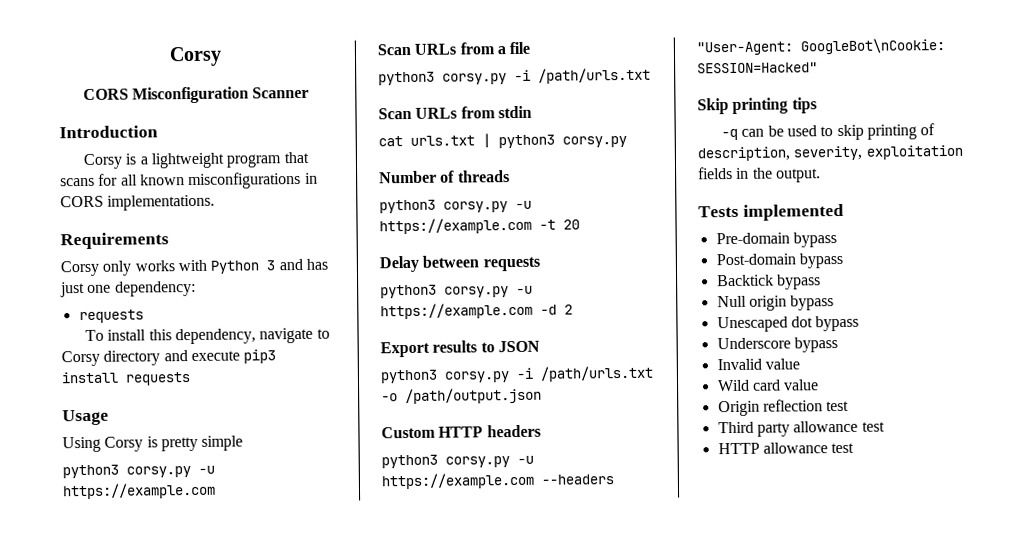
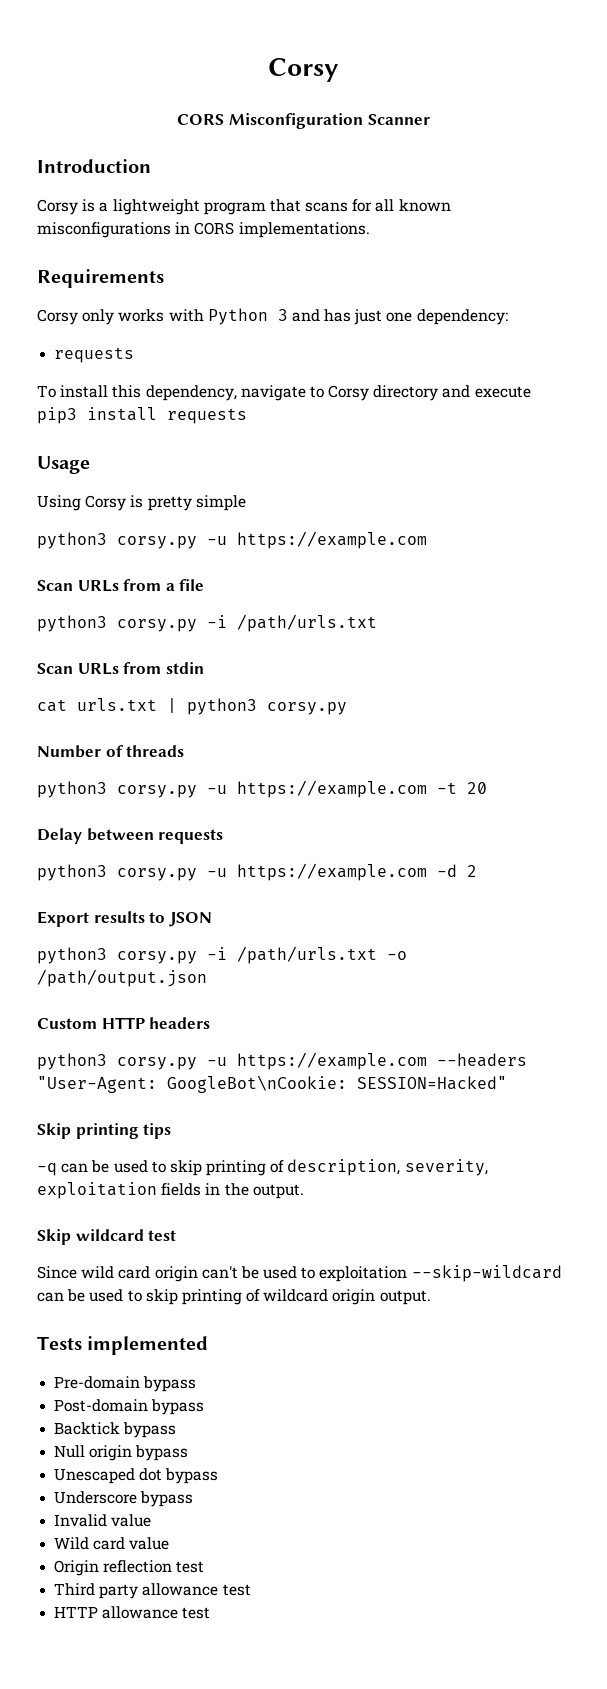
(821, 175) none -> [37,1229,177,1245] [37,1265,562,1282] [37,1289,431,1305] // Skip wildcard test // Since wild card origin can't be used to exploitation --skip-wildcard can be used to skip printing of wildcard origin output.

